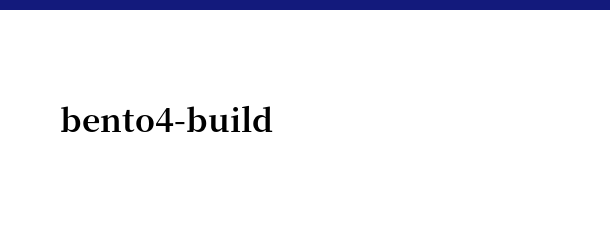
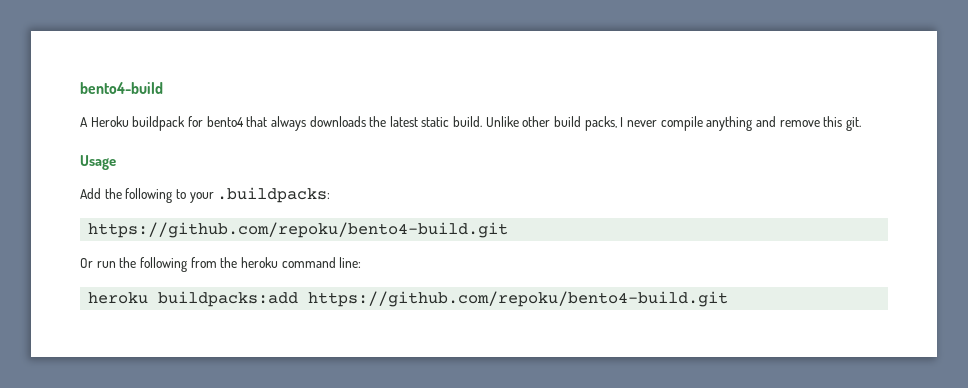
(273, 118) none -> [80,116,861,131] [80,155,116,170] [80,187,331,203] [88,222,509,238] [80,257,362,272] [88,291,729,307] // A Heroku buildpack for bento4 that always downloads the latest static build. Unlike other build packs, I never compile anything and remove this git. // Usage // Add the following to your .buildpacks: // https://github.com/repoku/bento4-build.git // Or run the following from the heroku command line: // heroku buildpacks:add https://github.com/repoku/bento4-build.git

